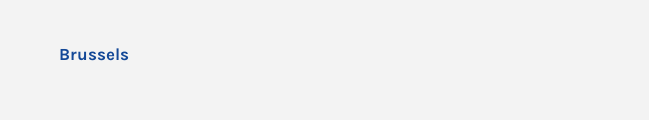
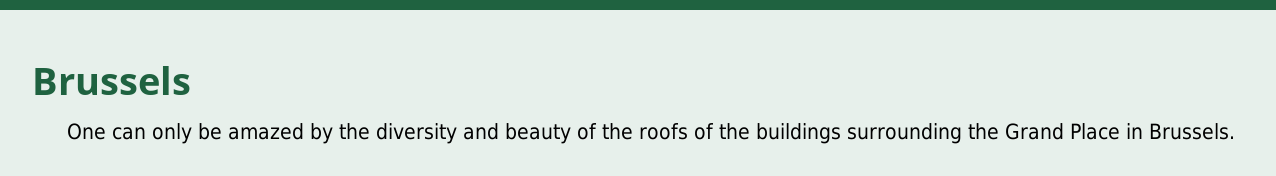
(129, 54) none -> [66,123,1235,144] // One can only be amazed by the diversity and beauty of the roofs of the buildings surrounding the Grand Place in Brussels.

